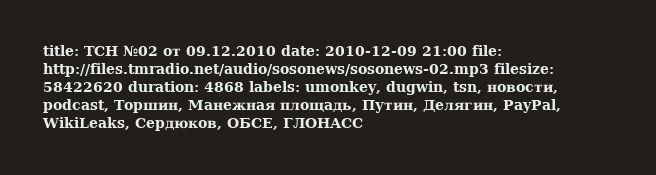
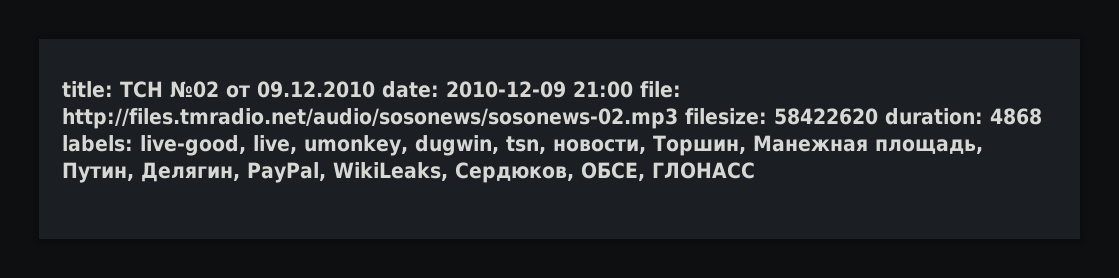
(300, 86) none -> [140,135,297,156] live-good, live,
[43,99,109,113] podcast, -> (646, 146) none

